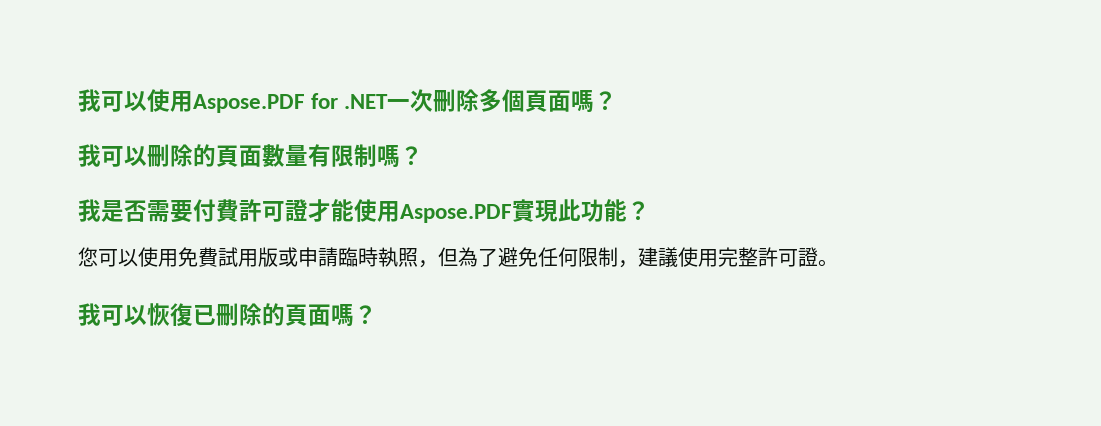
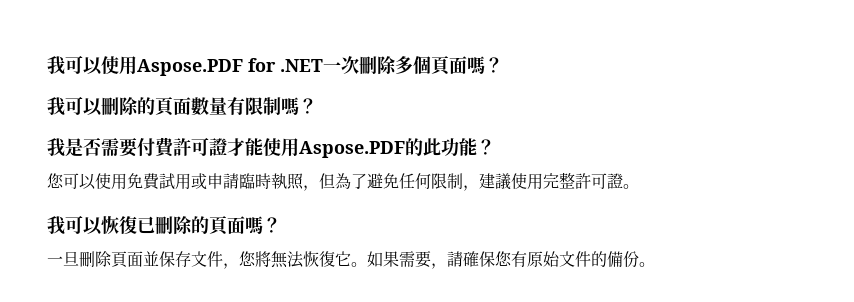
[512,199,558,222] 實現 -> [405,138,423,156] 的
[258,247,278,267] 版 -> (191, 181) none
(377, 314) none -> [47,251,655,269] // 一旦刪除頁面並保存文件，您將無法恢復它。如果需要，請確保您有原始文件的備份。

